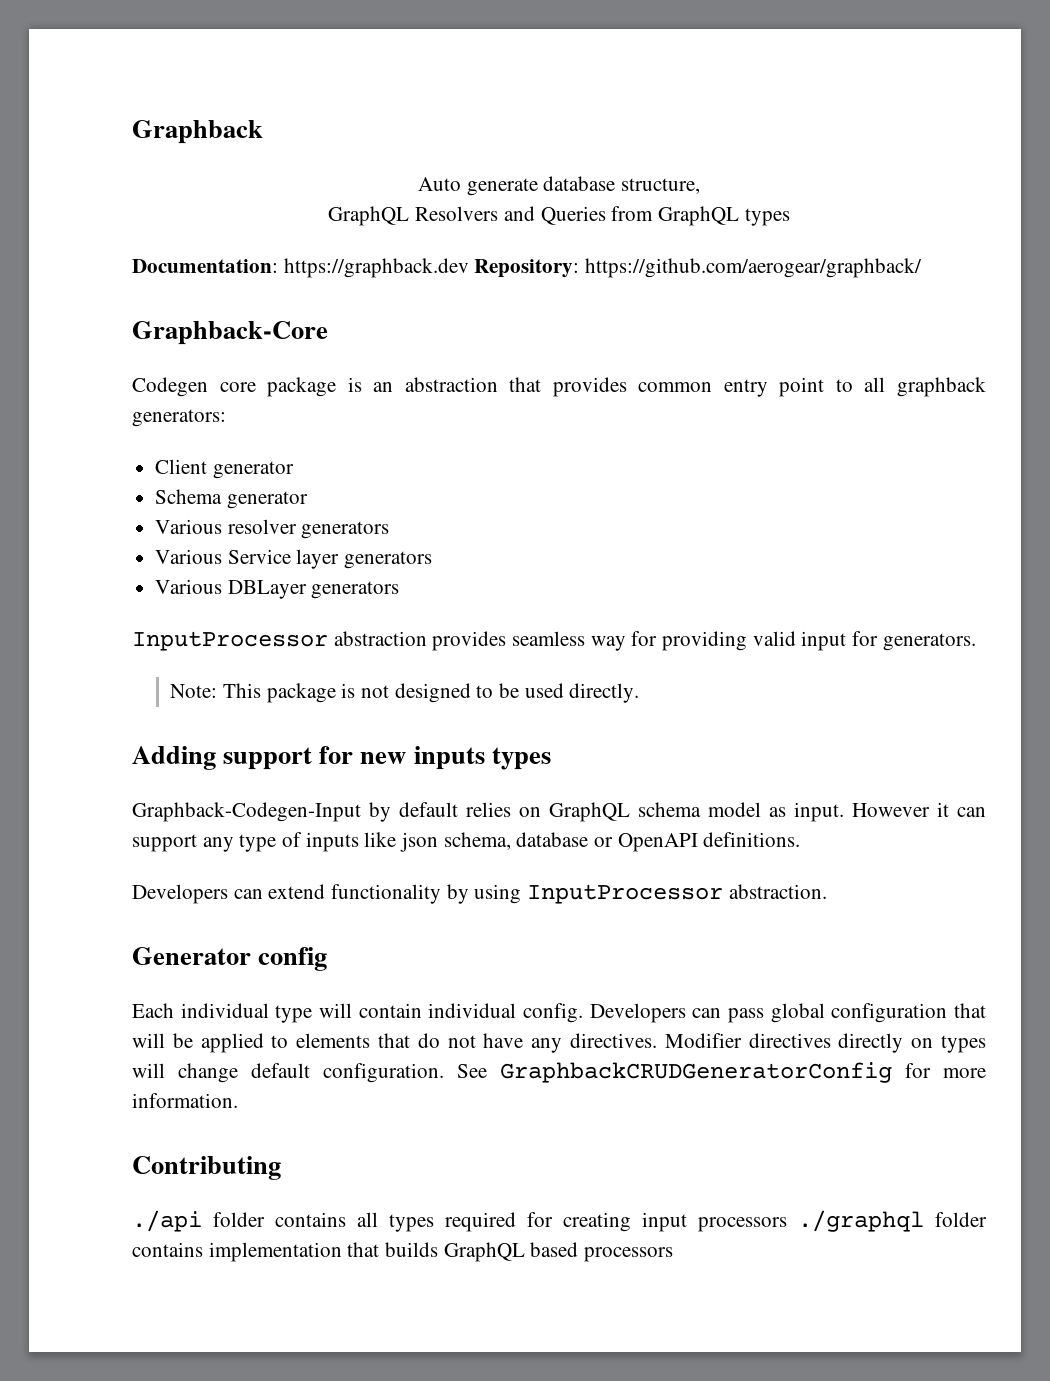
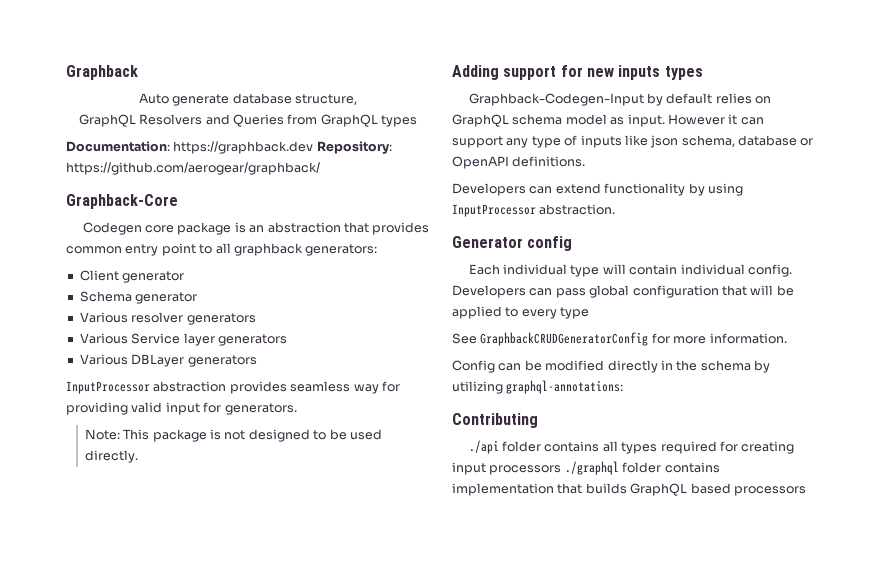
[296,1033,986,1053] [132,1063,444,1083] elements that do not have any directives. Modifier directives directly on types will change default configuration. -> [521,307,590,319] every type //
(238, 1100) none -> [452,360,770,373] [452,380,624,394] // Config can be modified directly in the schema by utilizing graphql-annotations:

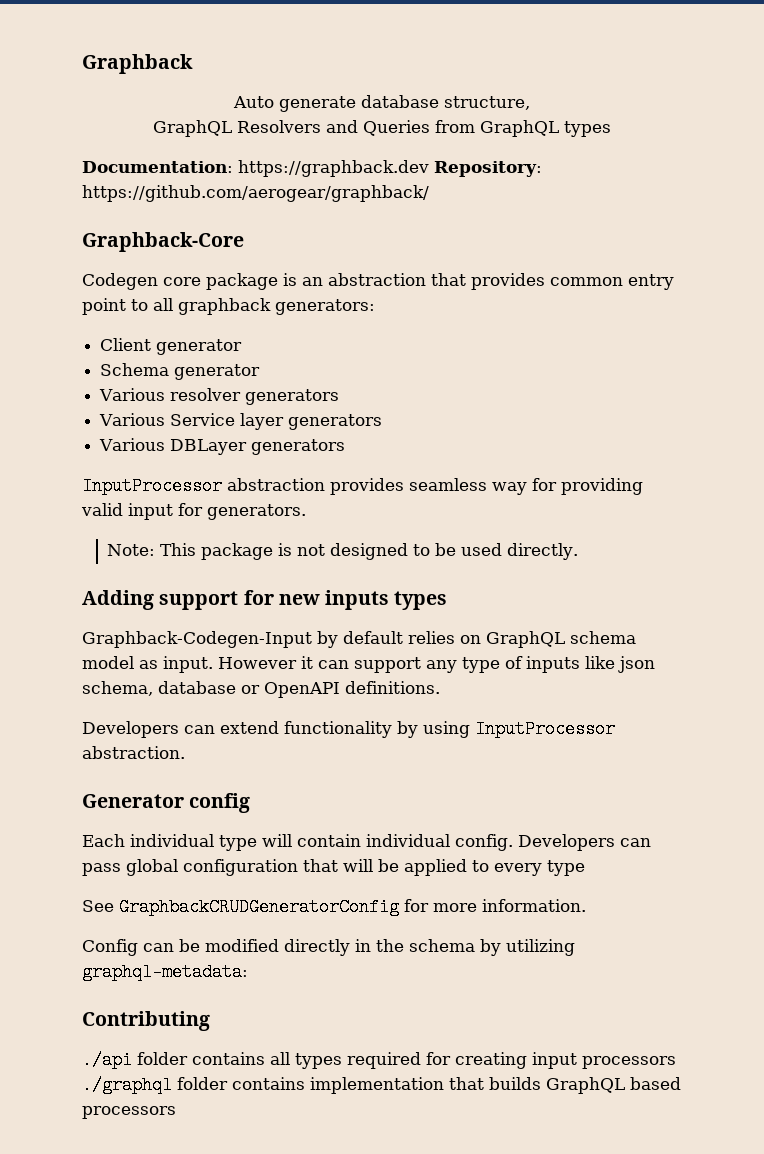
[506,380,624,394] graphql-annotations: -> [82,963,248,981] graphql-metadata:

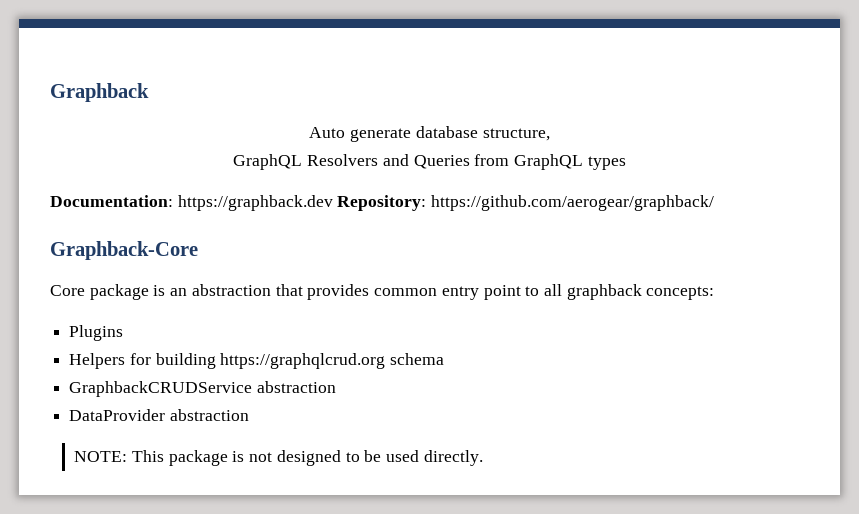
[82,273,201,290] Codegen core -> [50,285,85,296] Core
[275,299,375,315] [100,338,243,355] [100,363,261,380] [99,388,340,405] [99,413,383,430] [99,438,346,455] [82,477,643,495] [81,503,306,520] [107,544,156,556] generators: // Client generator // Schema generator // Various resolver generators // Various Service layer generators // Various DBLayer generators // InputProcessor abstraction provides seamless way for providing valid input for generators. // Note: -> [646,286,715,300] [69,325,124,341] [69,353,445,369] [69,381,336,397] [69,409,249,421] [74,451,128,462] concepts: // Plugins // Helpers for building https://graphqlcrud.org schema // GraphbackCRUDService abstraction // DataProvider abstraction // NOTE:
[82,590,448,610] [82,631,636,648] [82,656,655,673] [82,681,440,698] [82,720,615,738] [82,746,185,759] [82,793,251,813] [82,834,651,851] [82,859,585,876] [82,898,586,916] [82,939,575,956] [82,963,248,981] [82,1011,210,1031] [82,1051,676,1069] [82,1076,681,1094] [82,1106,176,1119] // Adding support for new inputs types // Graphback-Codegen-Input by default relies on GraphQL schema model as input. However it can support any type of inputs like json schema, database or OpenAPI definitions. // Developers can extend functionality by using InputProcessor abstraction. // Generator config // Each individual type will contain individual config. Developers can pass global configuration that will be applied to every type // See GraphbackCRUDGeneratorConfig for more information. // Config can be modified directly in the schema by utilizing graphql-metadata: // Contributing // ./api folder contains all types required for creating input processors ./graphql folder contains implementation that builds GraphQL based processors -> (483, 458) none

